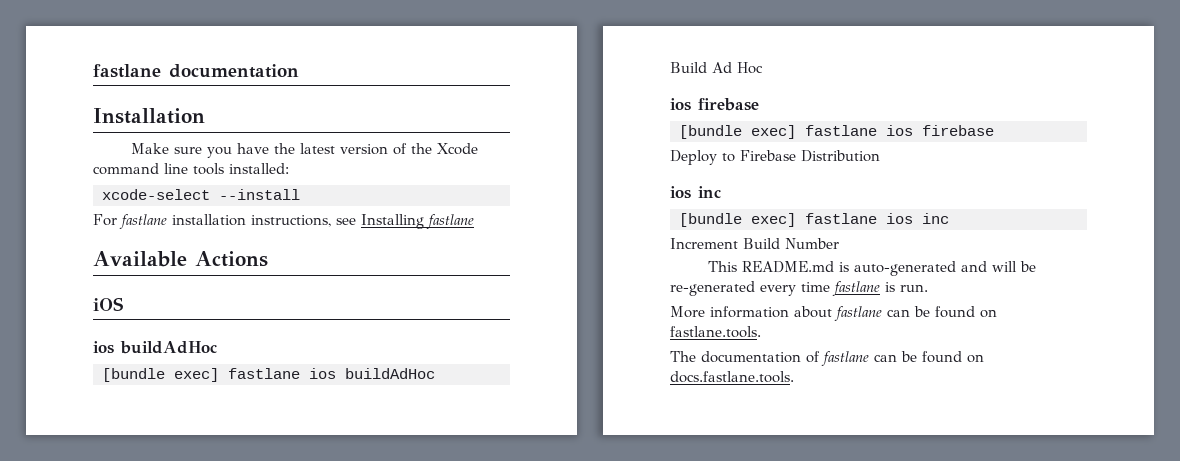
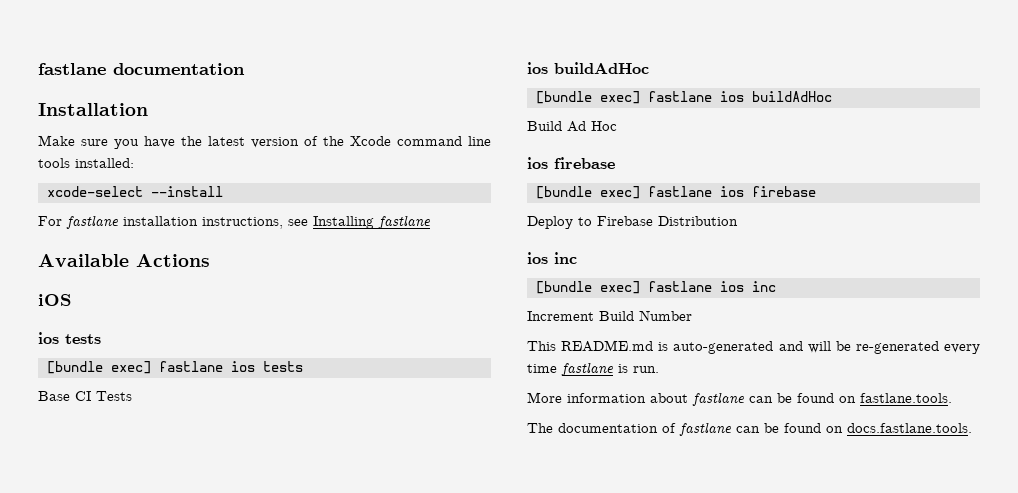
(124, 304) none -> [38,332,101,344] [47,361,303,374] [38,391,132,401] // ios tests // [bundle exec] fastlane ios tests // Base CI Tests

